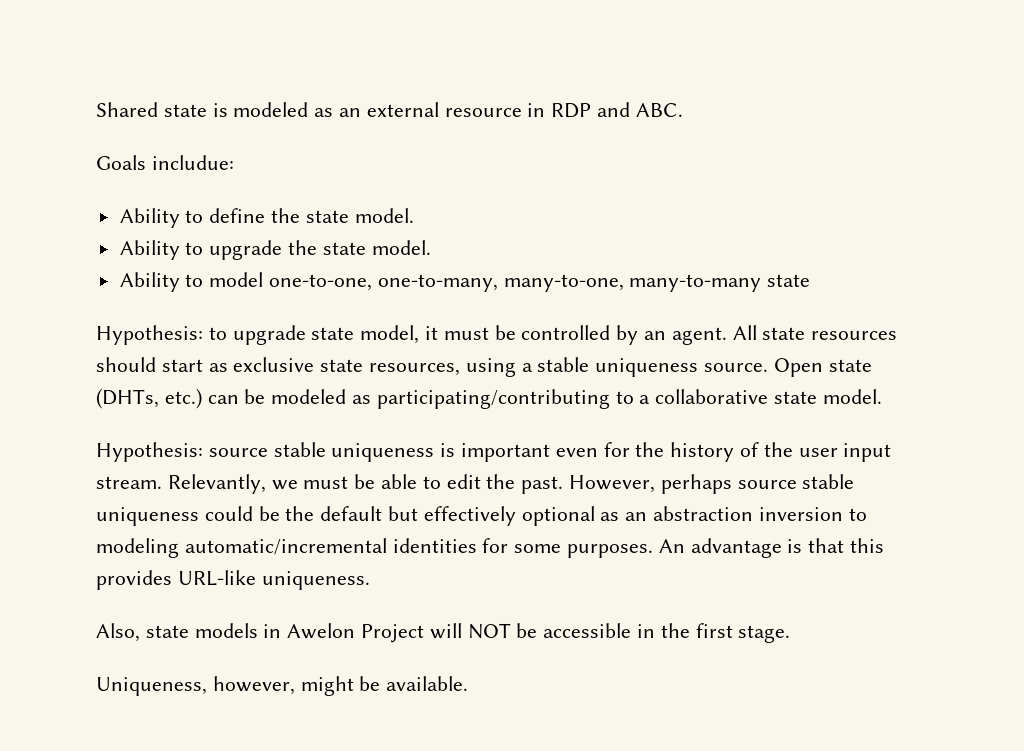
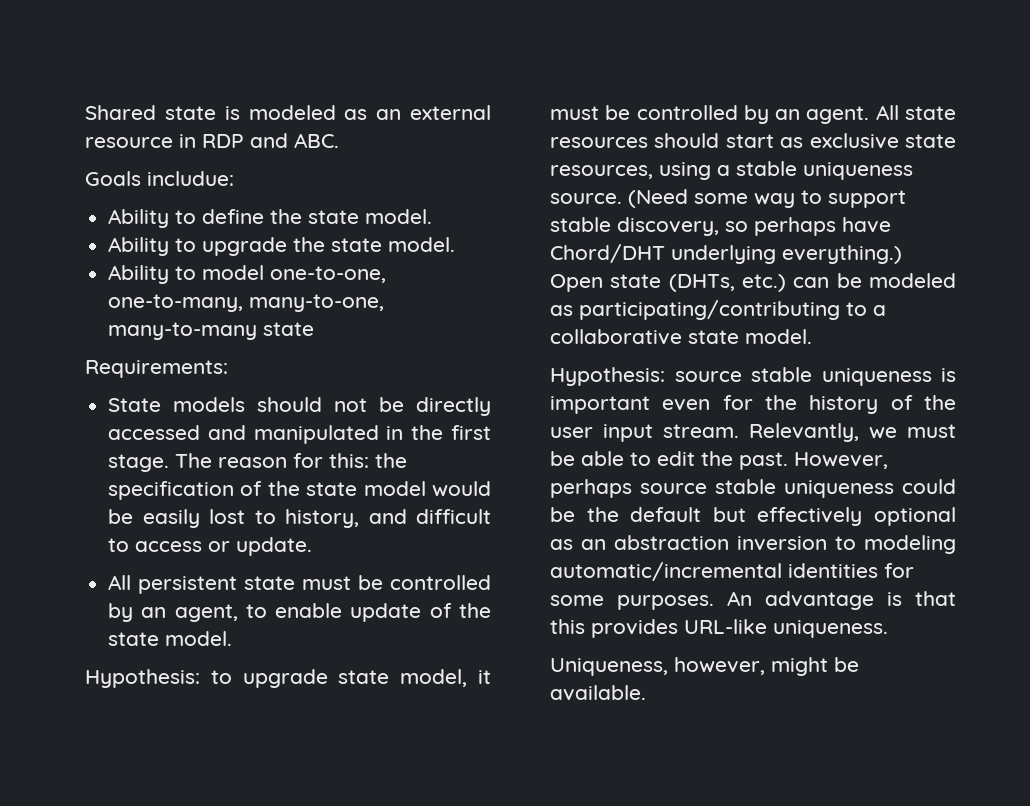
(811, 280) none -> [85,360,228,378] [108,397,491,416] [108,425,491,444] [108,453,408,472] [108,481,491,500] [108,509,491,528] [108,537,313,556] [108,575,491,594] [108,603,491,622] [108,631,233,646] // Requirements: // State models should not be directly accessed and manipulated in the first stage. The reason for this: the specification of the state model would be easily lost to history, and difficult to access or update. // All persistent state must be controlled by an agent, to enable update of the state model.
(769, 367) none -> [628,189,906,208] [550,217,891,236] [550,244,902,264] (Need some way to support stable discovery, so perhaps have Chord/DHT underlying everything.)
[96,623,791,643] // Also, state models in Awelon Project will NOT be accessible in the first stage. -> (888, 629) none

